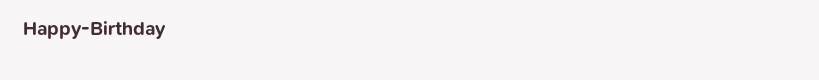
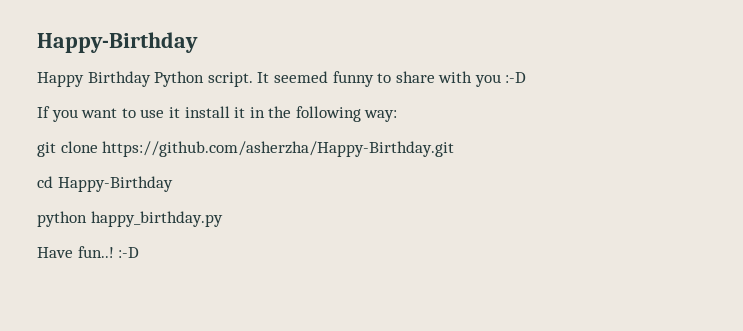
[23,21,166,39] Happy-Birthday -> [37,32,198,53] [37,71,527,87] [37,106,398,122] [37,141,455,157] [37,176,173,192] [37,211,223,227] [37,246,140,258] Happy-Birthday // Happy Birthday Python script. It seemed funny to share with you :-D // If you want to use it install it in the following way: // git clone https://github.com/asherzha/Happy-Birthday.git // cd Happy-Birthday // python happy_birthday.py // Have fun..! :-D

